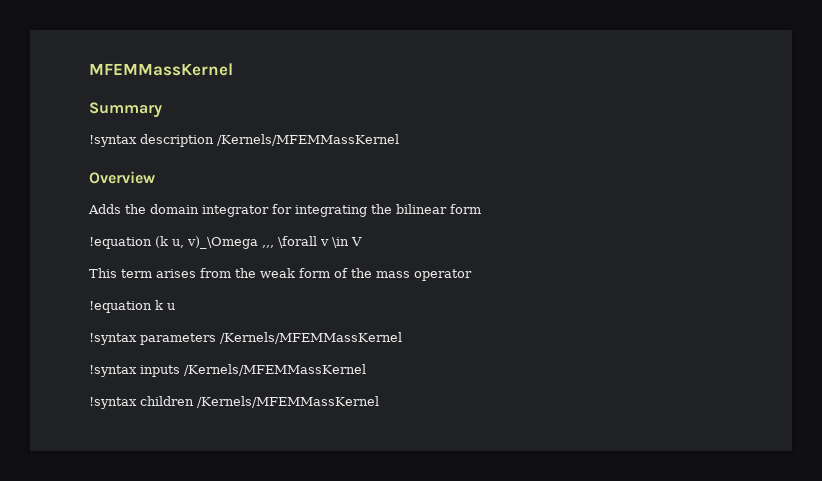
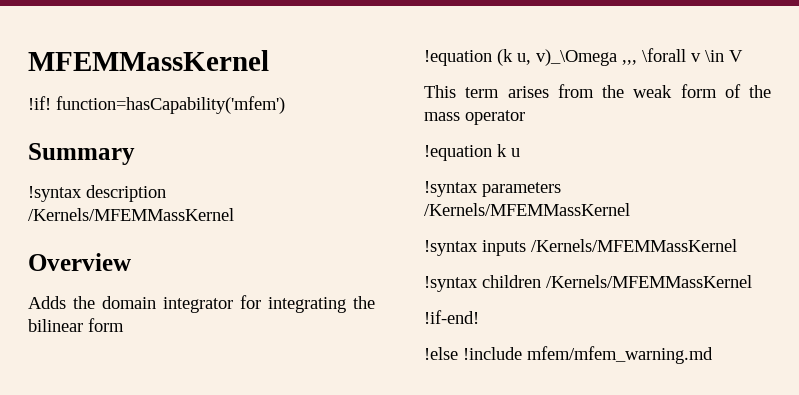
(233, 69) none -> [28,96,285,114] // !if! function=hasCapability('mfem')
(379, 402) none -> [424,310,479,324] [424,346,713,364] // !if-end! // !else !include mfem/mfem_warning.md

